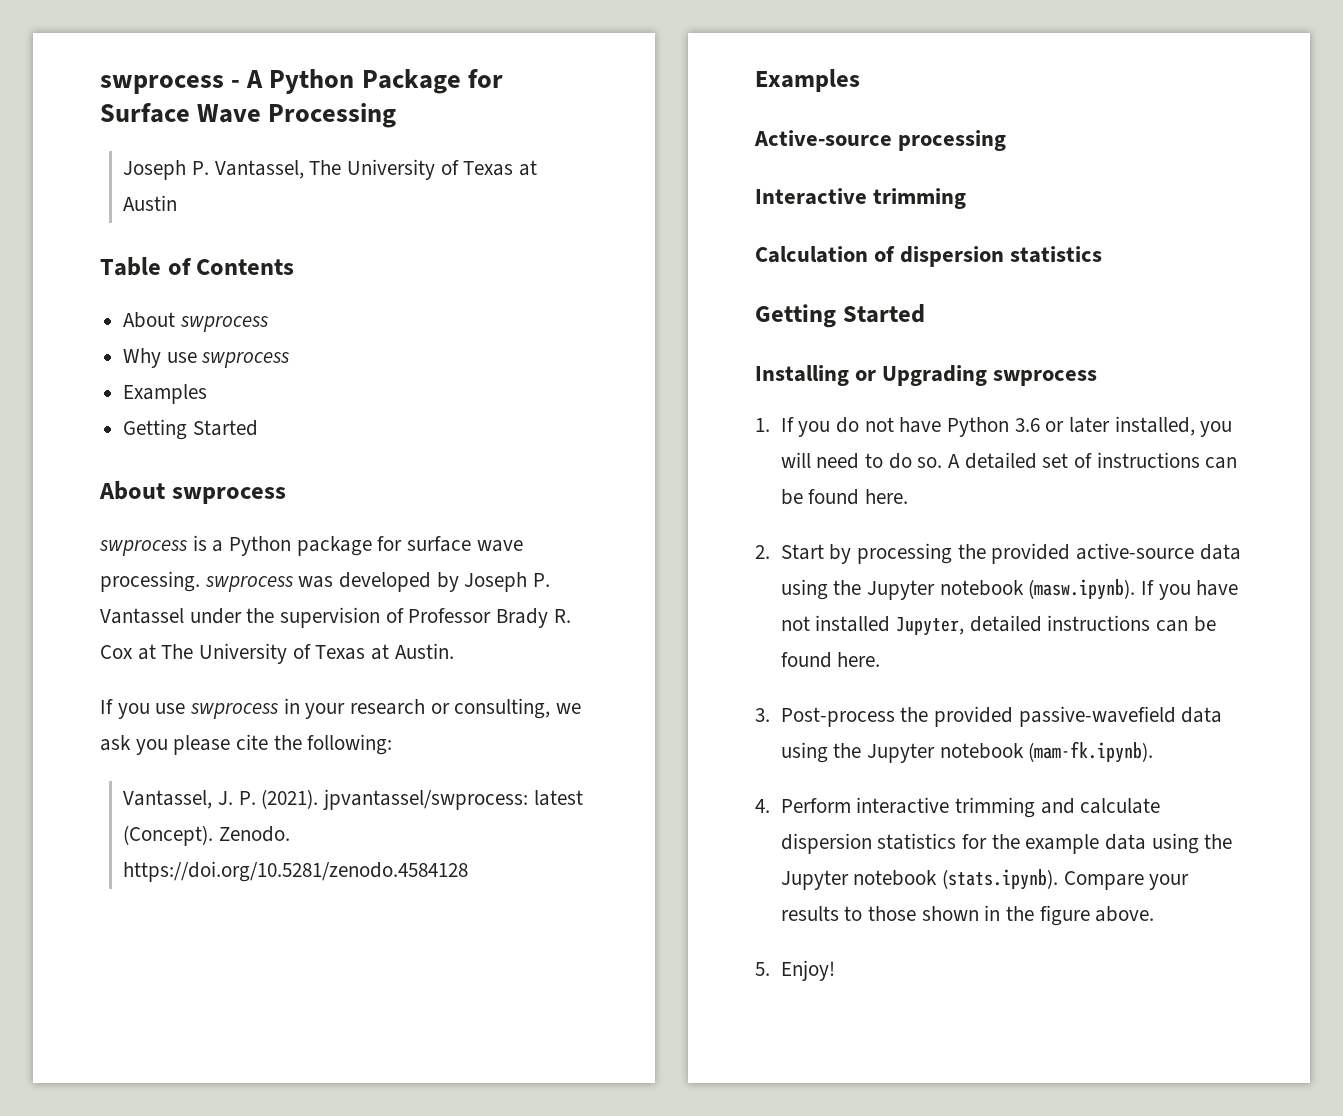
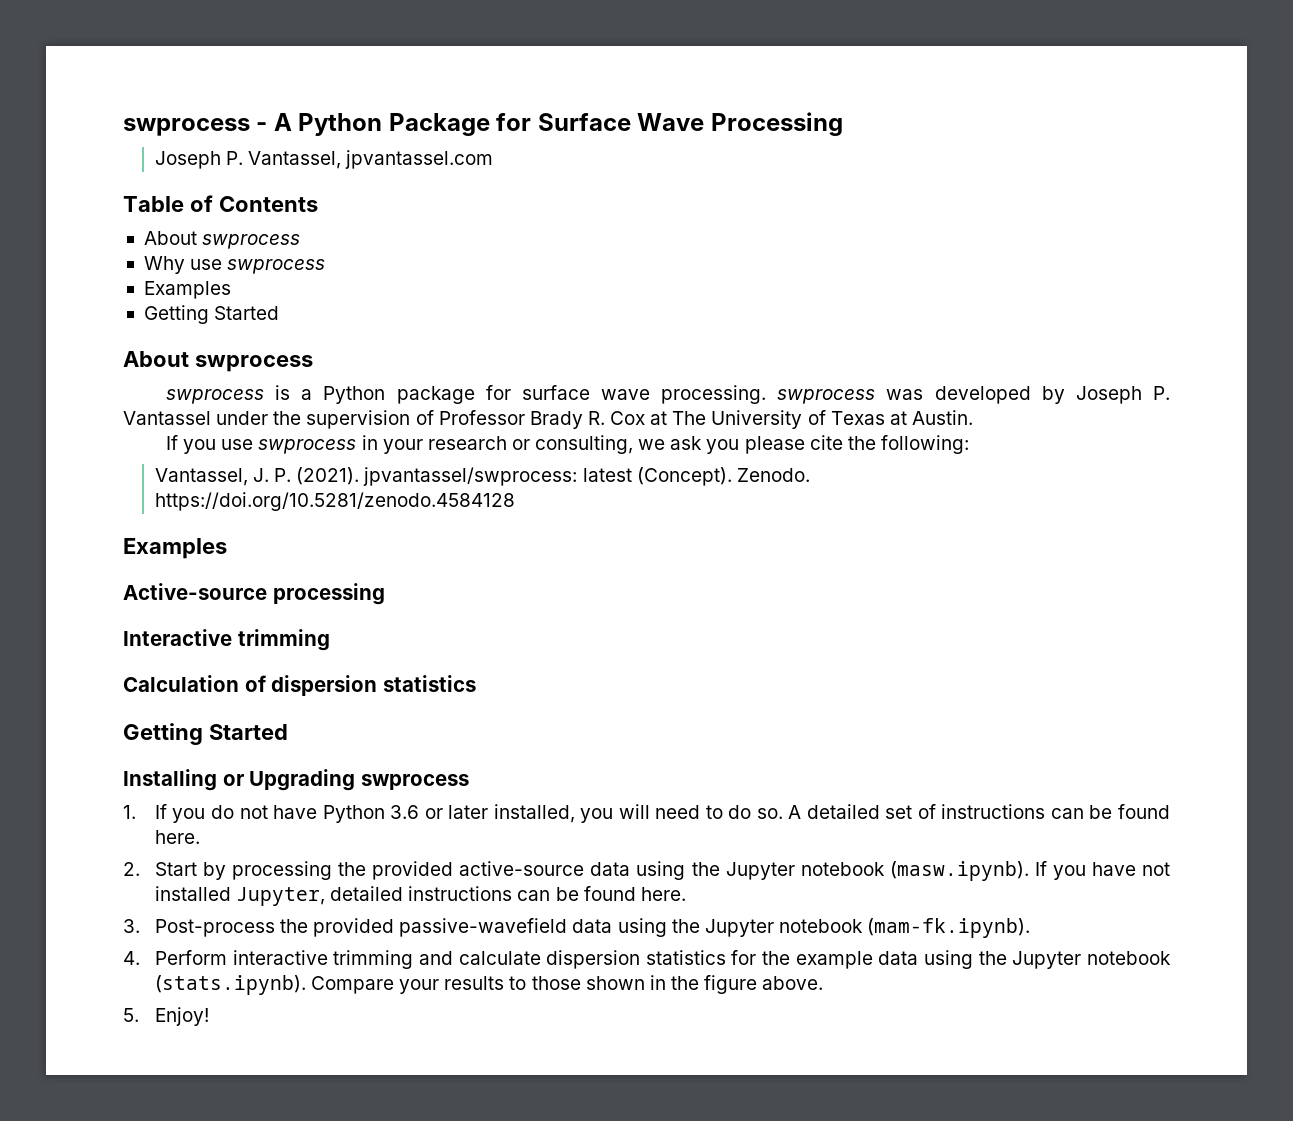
[309,159,537,180] [123,195,178,211] The University of Texas at Austin -> [345,150,494,169] jpvantassel.com

